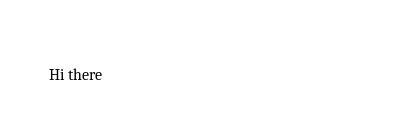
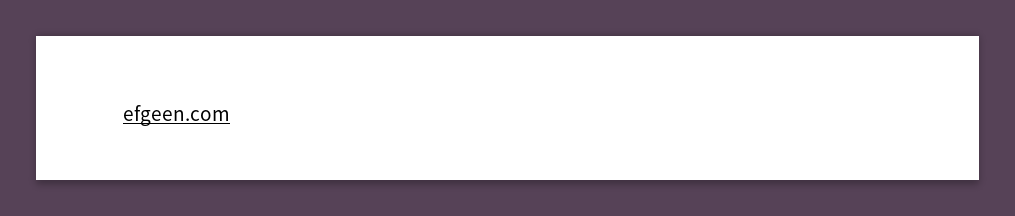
[49,68,103,80] Hi there -> [123,105,230,126] efgeen.com

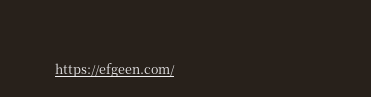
[123,105,230,126] efgeen.com -> [55,63,175,77] https://efgeen.com/

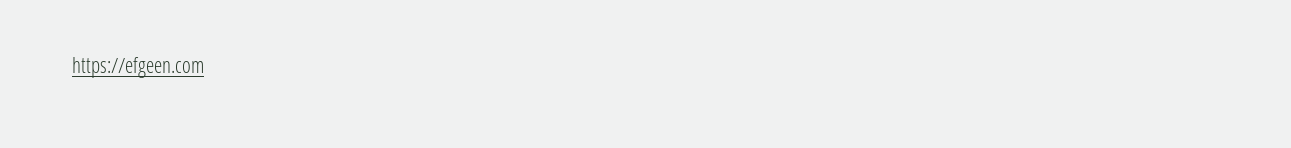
[55,63,175,77] https://efgeen.com/ -> [72,57,204,78] https://efgeen.com

